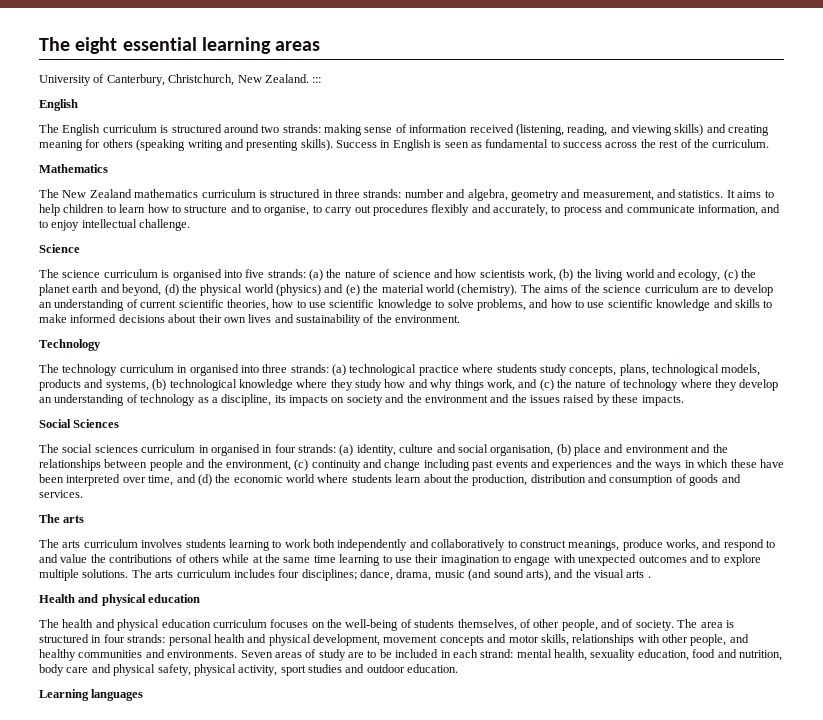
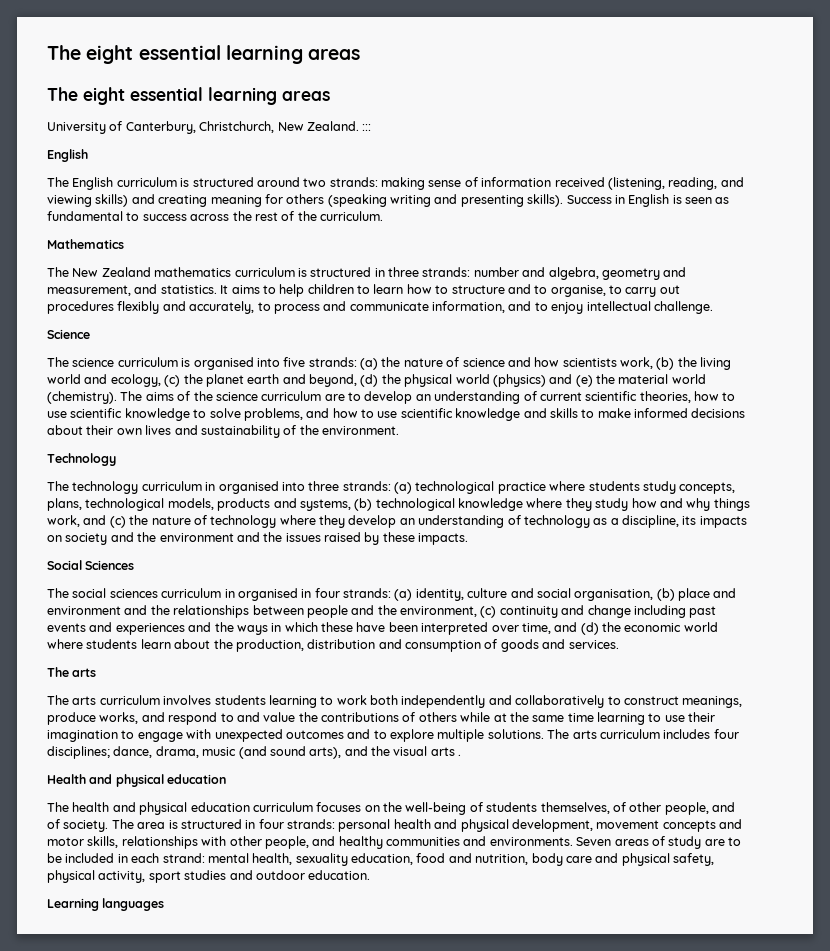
[39,37,321,54] The eight essential learning areas -> [47,45,361,64] [47,87,330,105] The eight essential learning areas // The eight essential learning areas

